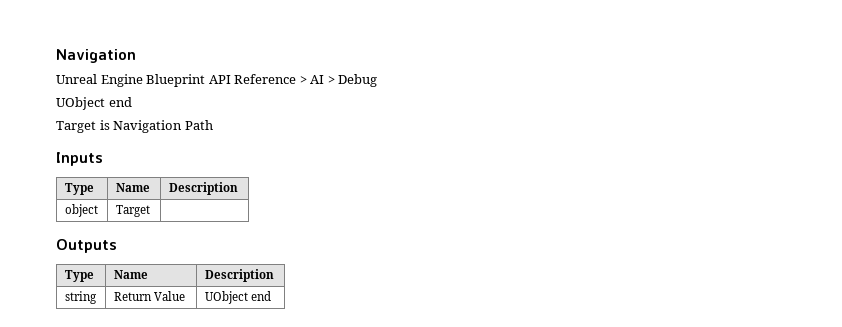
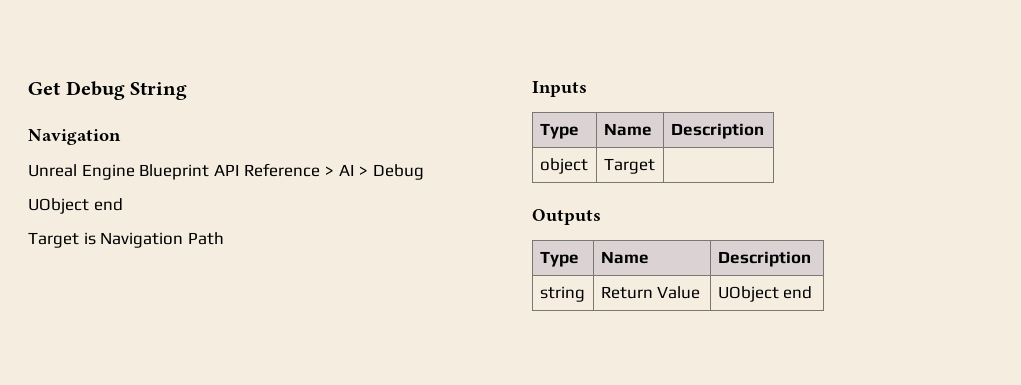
(56, 56) none -> [28,81,188,100] Get Debug String //

